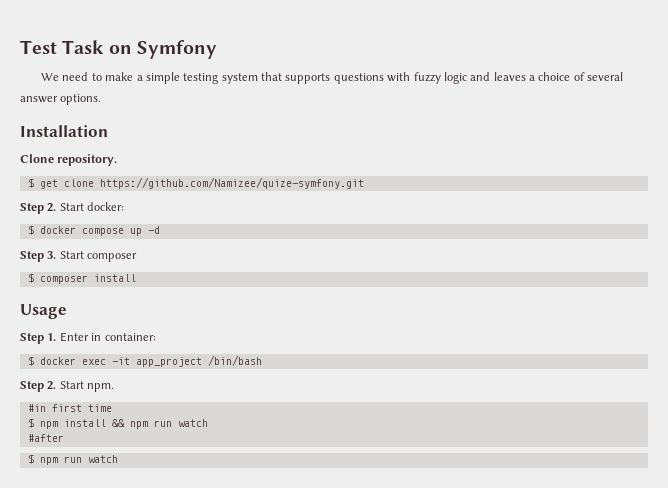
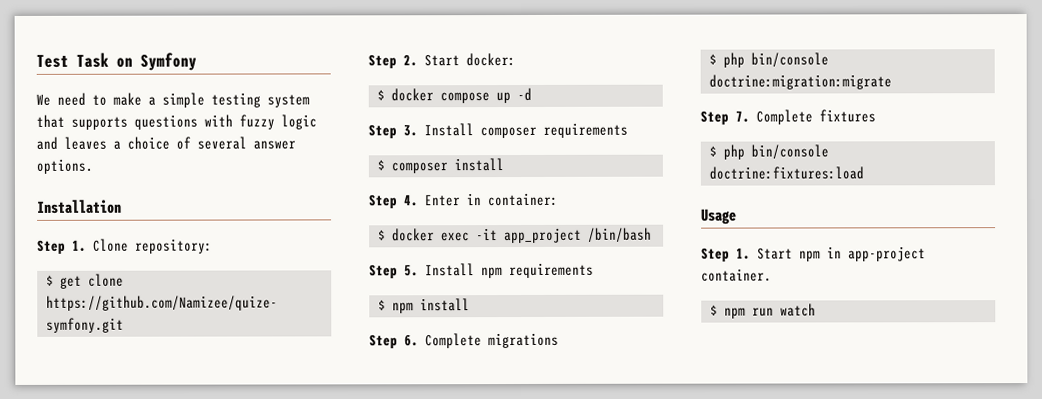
[20,154,118,166] Clone repository. -> [37,238,213,254] Step 1. Clone repository:
[59,251,138,262] Start composer -> [424,122,628,139] Install composer requirements
[20,304,67,319] [20,333,57,344] // Usage // Step 1. -> [368,194,419,209] // Step 4.
[47,381,115,392] [27,404,112,412] [27,418,208,429] [27,434,64,442] 2. Start npm. // #in first time // $ npm install && npm run watch // #after -> [404,262,594,279] [377,298,470,314] [369,332,559,349] [708,52,829,68] [708,74,892,90] [700,109,876,125] [708,144,829,160] [708,166,864,180] [701,208,737,225] [701,246,926,262] [701,268,772,282] 5. Install npm requirements // $ npm install // Step 6. Complete migrations // $ php bin/console doctrine:migration:migrate // Step 7. Complete fixtures // $ php bin/console doctrine:fixtures:load // Usage // Step 1. Start npm in app-project container.

